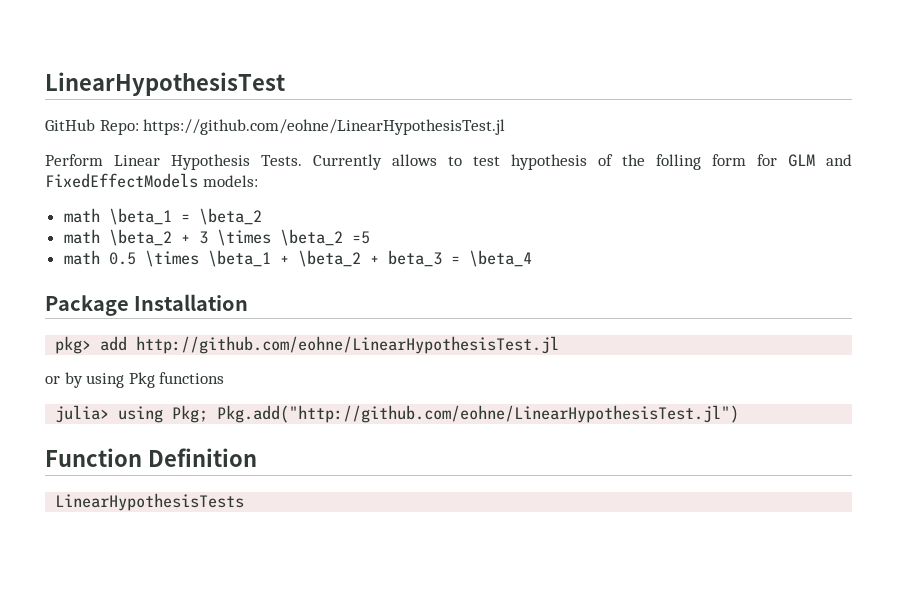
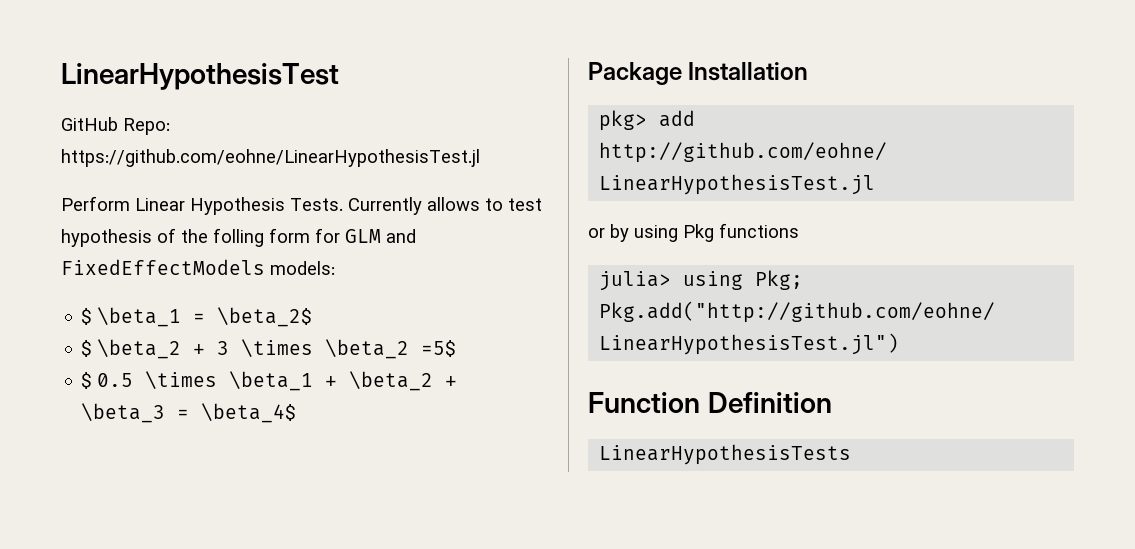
[63,208,100,223] math -> [81,308,93,325] $
[198,208,262,225] [63,229,100,244] \beta_2 // math -> [217,307,313,327] [81,340,93,357] \beta_2$ // $
[351,231,370,244] [63,250,100,265] =5 // math -> [421,340,457,357] [81,372,93,389] =5$ // $
[387,250,532,267] beta_3 = \beta_4 -> [81,403,297,423] \beta_3 = \beta_4$

